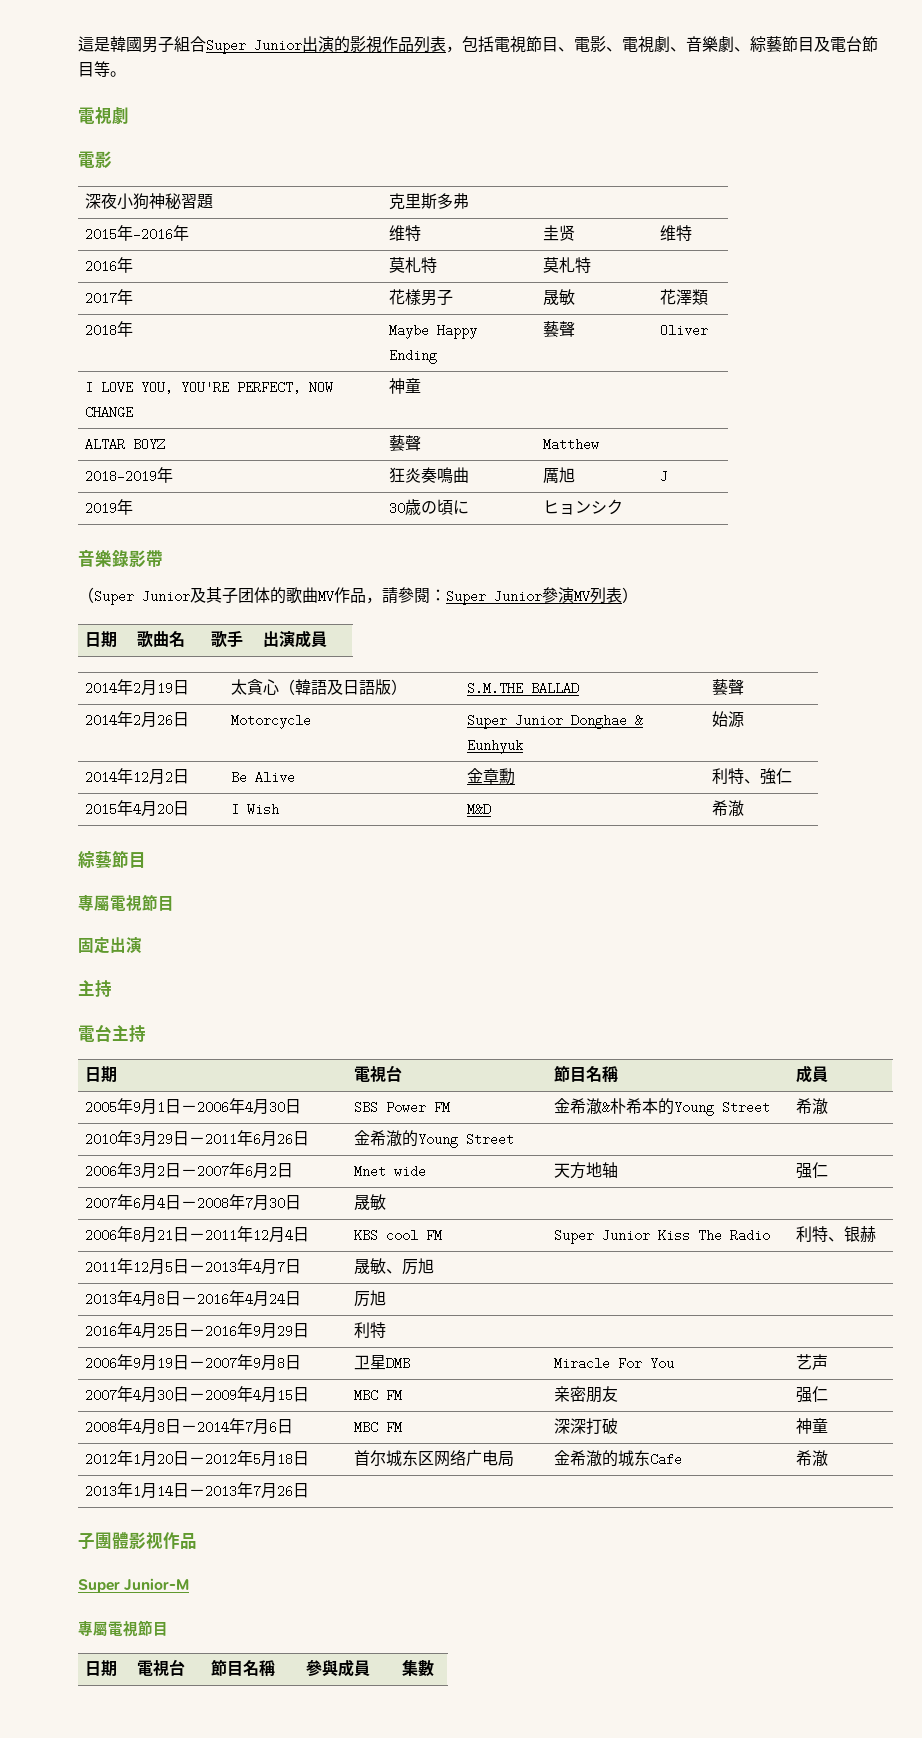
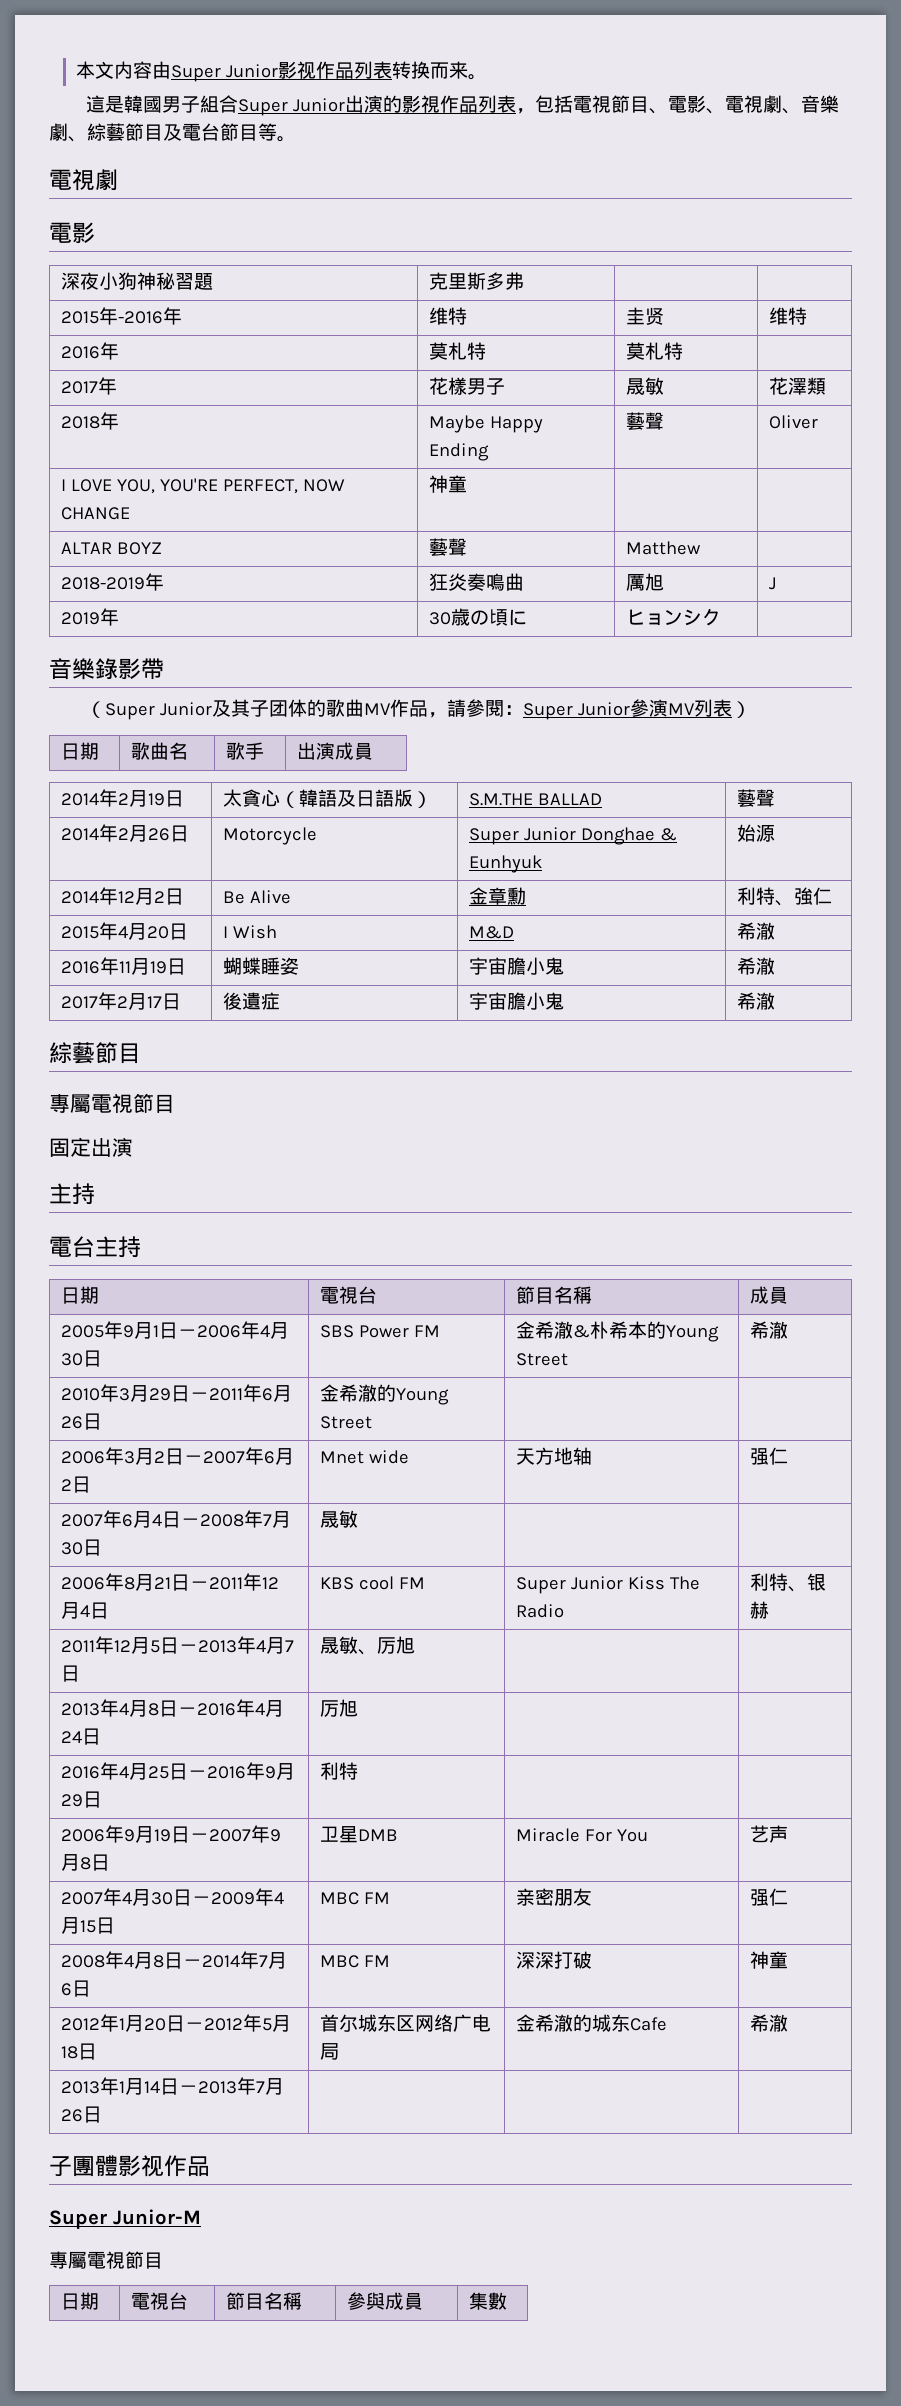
(78, 44) none -> [76,61,488,82] 本文内容由Super Junior影视作品列表转换而来。 //
(744, 808) none -> [61,957,187,975] [223,957,300,975] [469,957,565,975] [737,957,776,975] [61,992,182,1010] [223,992,281,1010] [469,992,565,1010] [737,992,776,1010] // 2016年11月19日 | 蝴蝶睡姿 | 宇宙膽小鬼 | 希澈 // 2017年2月17日 | 後遺症 | 宇宙膽小鬼 | 希澈

